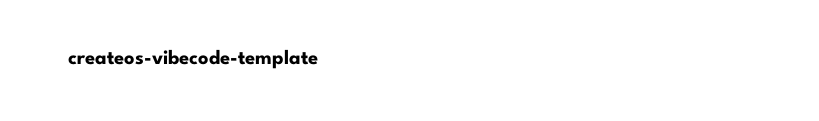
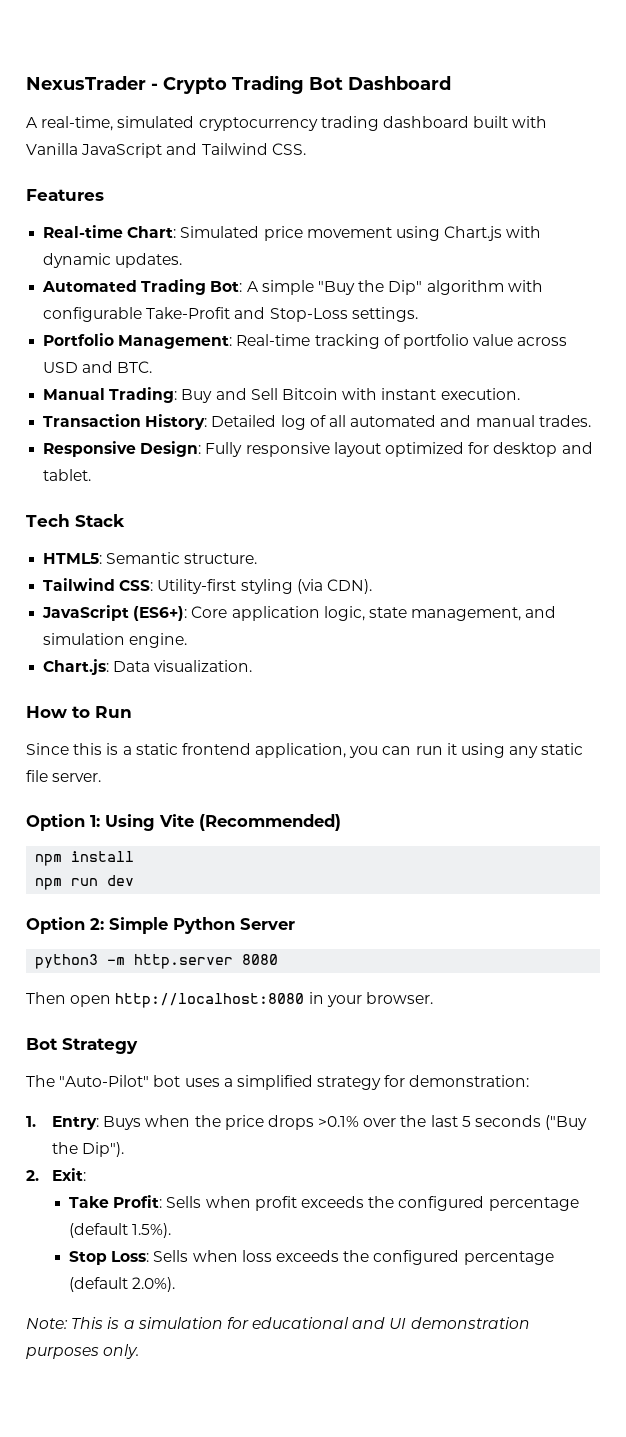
[68,49,318,69] createos-vibecode-template -> [26,75,451,94] [26,116,548,131] [26,143,306,158] [26,189,104,201] [43,225,542,241] [43,253,183,268] [42,279,543,295] [43,307,418,322] [43,333,568,349] [43,361,153,373] [43,387,520,403] [43,414,591,430] [43,441,593,457] [43,469,92,481] [26,514,125,527] [43,552,258,564] [43,578,372,594] [42,605,557,621] [43,633,188,648] [43,659,253,675] [26,706,132,718] [26,743,584,758] [26,770,102,782] [26,814,341,831] [35,851,135,866] [35,875,135,890] [26,917,295,934] [35,954,279,969] [26,992,433,1008] [26,1038,138,1054] [26,1075,530,1090] [26,1115,588,1130] [51,1142,125,1157] [26,1168,86,1181] [69,1195,579,1211] [69,1223,172,1238] [69,1250,554,1265] [69,1277,176,1292] [26,1317,530,1329] [26,1344,140,1359] NexusTrader - Crypto Trading Bot Dashboard // A real-time, simulated cryptocurrency trading dashboard built with Vanilla JavaScript and Tailwind CSS. // Features // Real-time Chart: Simulated price movement using Chart.js with dynamic updates. // Automated Trading Bot: A simple "Buy the Dip" algorithm with configurable Take-Profit and Stop-Loss settings. // Portfolio Management: Real-time tracking of portfolio value across USD and BTC. // Manual Trading: Buy and Sell Bitcoin with instant execution. // Transaction History: Detailed log of all automated and manual trades. // Responsive Design: Fully responsive layout optimized for desktop and tablet. // Tech Stack // HTML5: Semantic structure. // Tailwind CSS: Utility-first styling (via CDN). // JavaScript (ES6+): Core application logic, state management, and simulation engine. // Chart.js: Data visualization. // How to Run // Since this is a static frontend application, you can run it using any static file server. // Option 1: Using Vite (Recommended) // npm install // npm run dev // Option 2: Simple Python Server // python3 -m http.server 8080 // Then open http://localhost:8080 in your browser. // Bot Strategy // The "Auto-Pilot" bot uses a simplified strategy for demonstration: // 1. Entry: Buys when the price drops >0.1% over the last 5 seconds ("Buy the Dip"). // 2. Exit: // Take Profit: Sells when profit exceeds the configured percentage (default 1.5%). // Stop Loss: Sells when loss exceeds the configured percentage (default 2.0%). // Note: This is a simulation for educational and UI demonstration purposes only.

